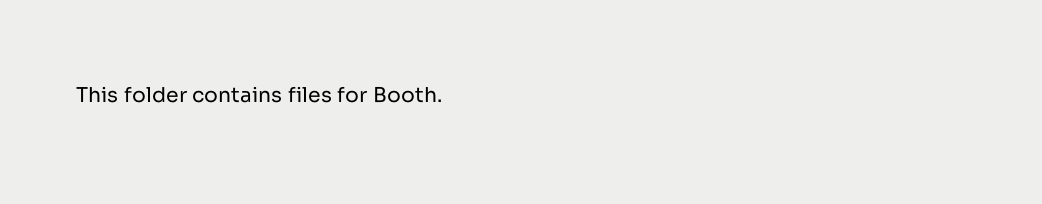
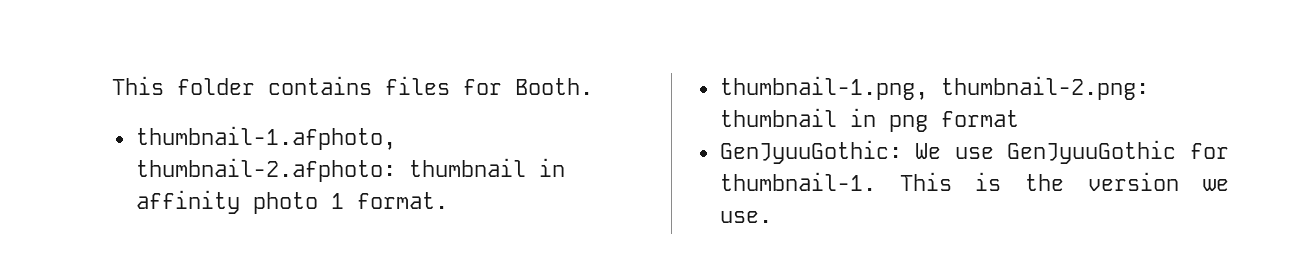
(442, 94) none -> [135,126,396,150] [135,158,565,182] [135,190,448,214] [719,76,1149,100] [719,108,1019,132] [719,140,1229,164] [719,172,1229,191] [719,211,772,223] // thumbnail-1.afphoto, thumbnail-2.afphoto: thumbnail in affinity photo 1 format. // thumbnail-1.png, thumbnail-2.png: thumbnail in png format // GenJyuuGothic: We use GenJyuuGothic for thumbnail-1. This is the version we use.

